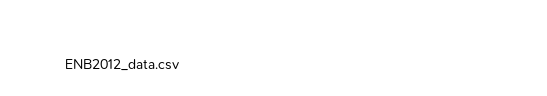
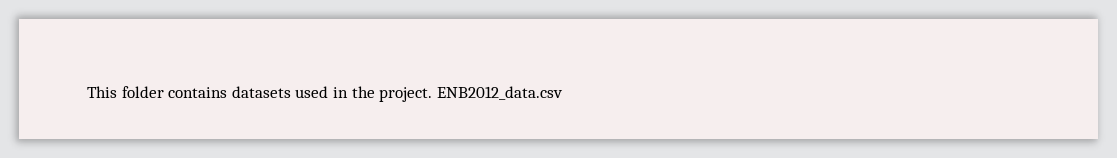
(65, 65) none -> [87,86,433,102] This folder contains datasets used in the project.

